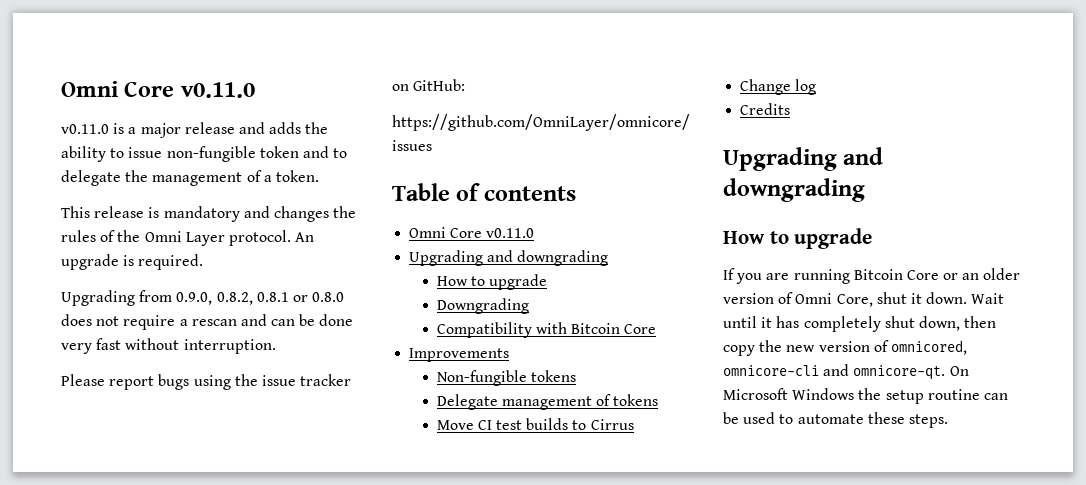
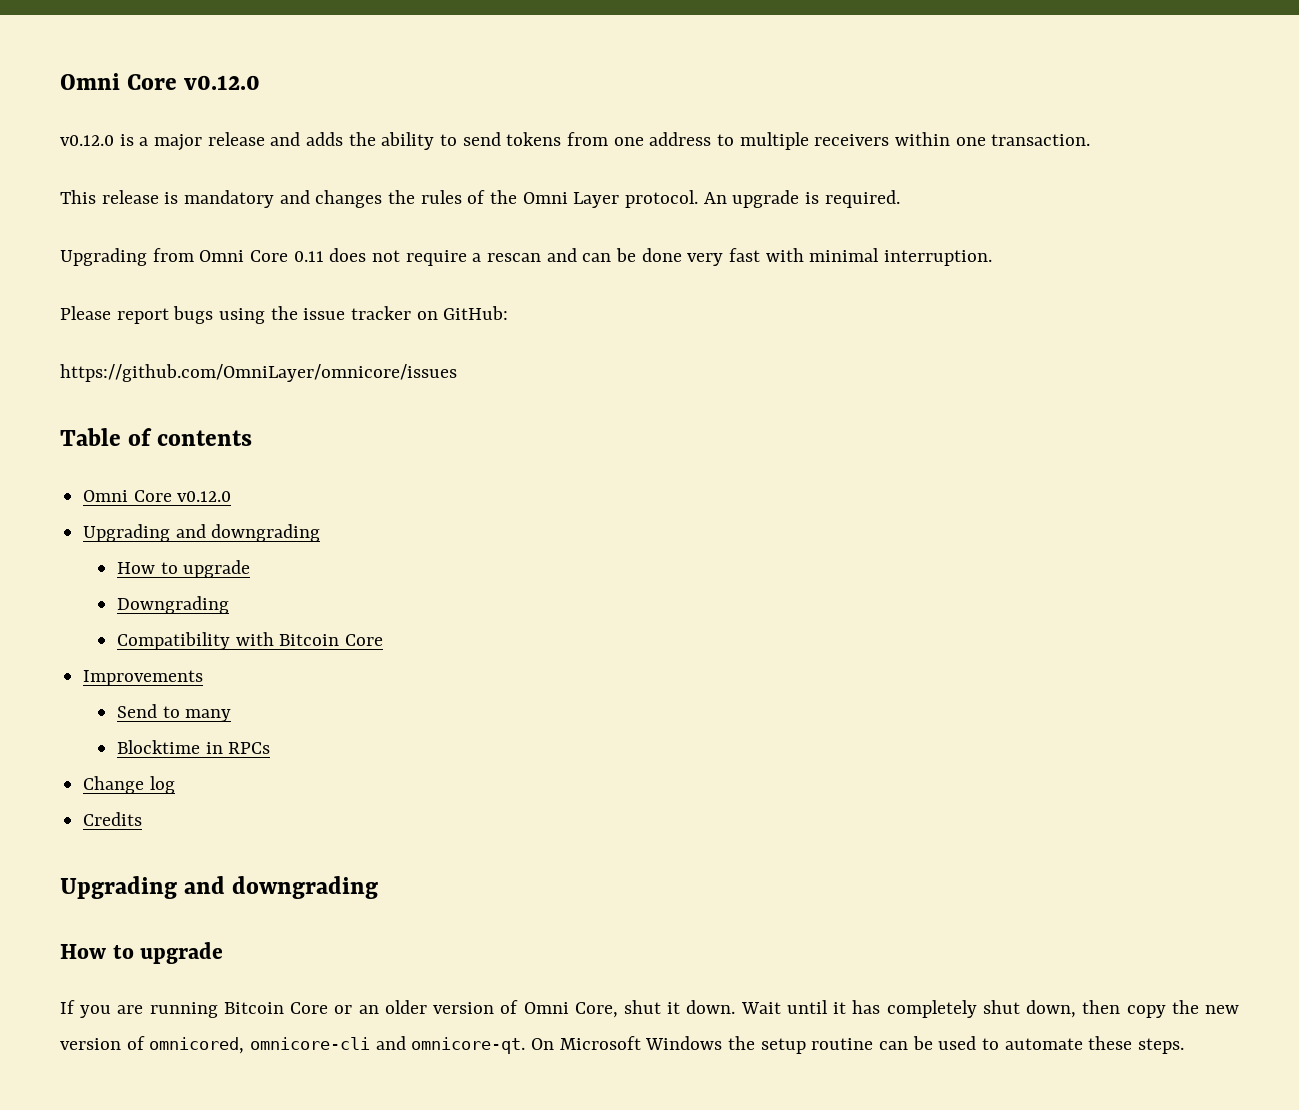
[61,81,255,98] [61,124,109,134] Omni Core v0.11.0 // v0.11.0 -> [60,73,261,90] [60,135,114,146] Omni Core v0.12.0 // v0.12.0
[128,146,348,162] [61,170,319,186] issue non-fungible token and to delegate the management of a token. -> [462,132,1091,150] send tokens from one address to multiple receivers within one transaction.
[176,292,345,305] 0.9.0, 0.8.2, 0.8.1 or 0.8.0 -> [199,250,324,262] Omni Core 0.11
[125,338,180,350] without -> [765,248,880,262] with minimal
[486,228,535,238] v0.11.0 -> [177,491,232,502] v0.12.0
[436,370,576,386] [436,394,659,410] [436,418,634,430] Non-fungible tokens // Delegate management of tokens // Move CI test builds to Cirrus -> [117,704,232,722] [117,740,271,754] Send to many // Blocktime in RPCs

